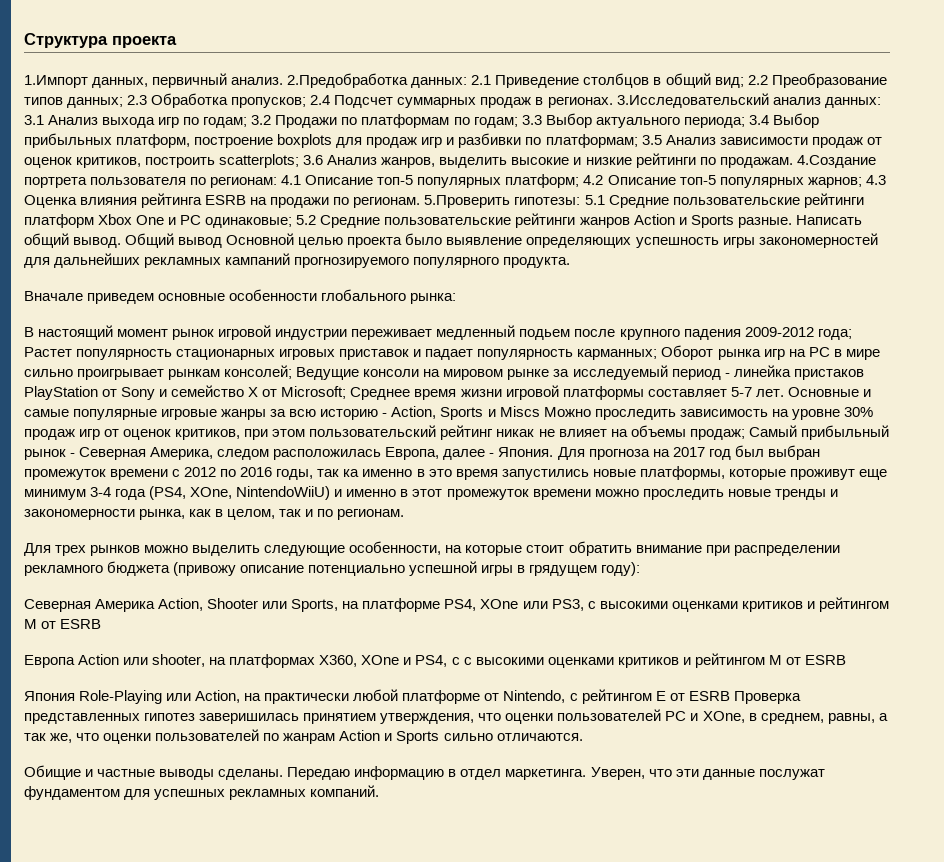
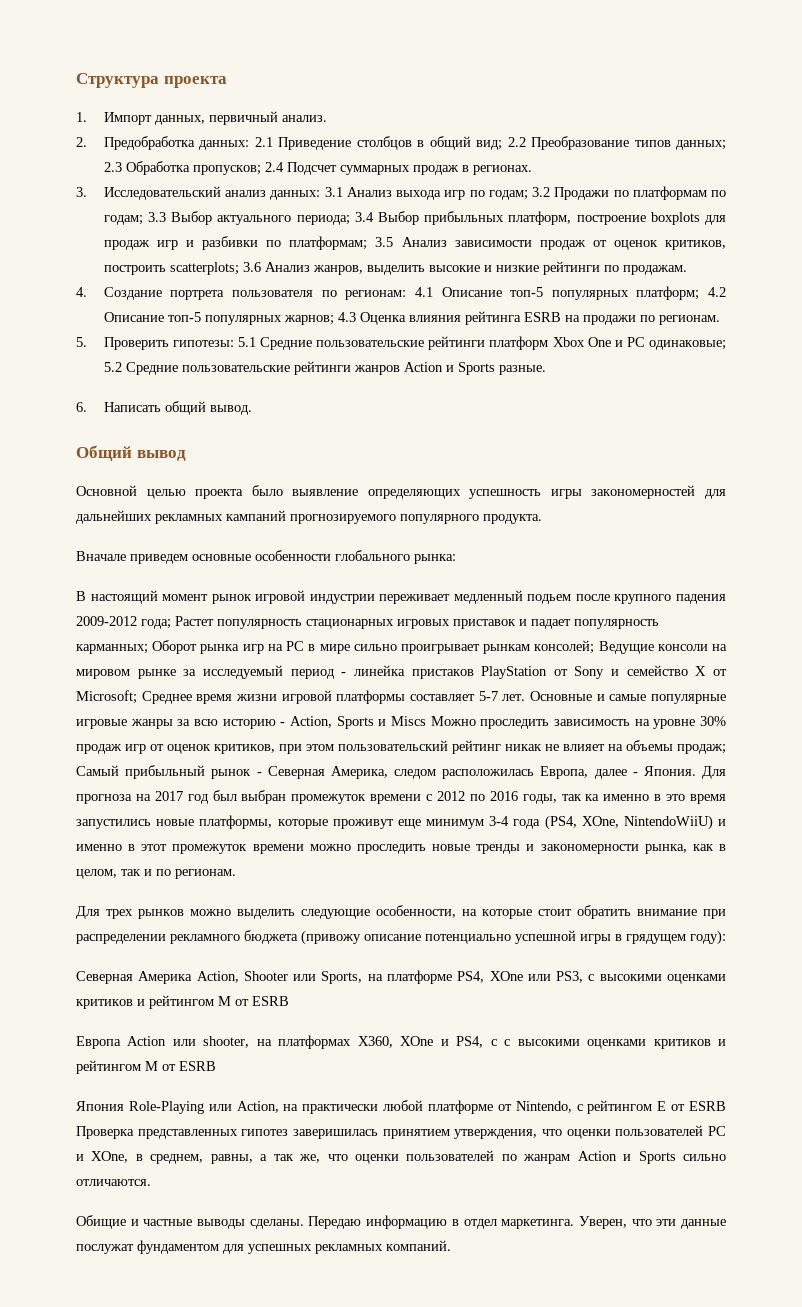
[24,75,88,88] 1.Импорт -> [76,112,152,125] 1. Импорт
[287,73,409,88] 2.Предобработка -> [76,136,195,150] // 2. Предобработка
[616,93,769,108] 3.Исследовательский -> [76,186,221,200] // 3. Исследовательский
[796,155,876,168] 4.Создание -> [76,287,162,300] // 4. Создание
[424,195,511,208] 5.Проверить -> [76,337,169,350] // 5. Проверить
(792, 222) none -> [76,402,87,412] // 6.
(122, 242) none -> (252, 410) //
(223, 242) none -> (186, 455) //

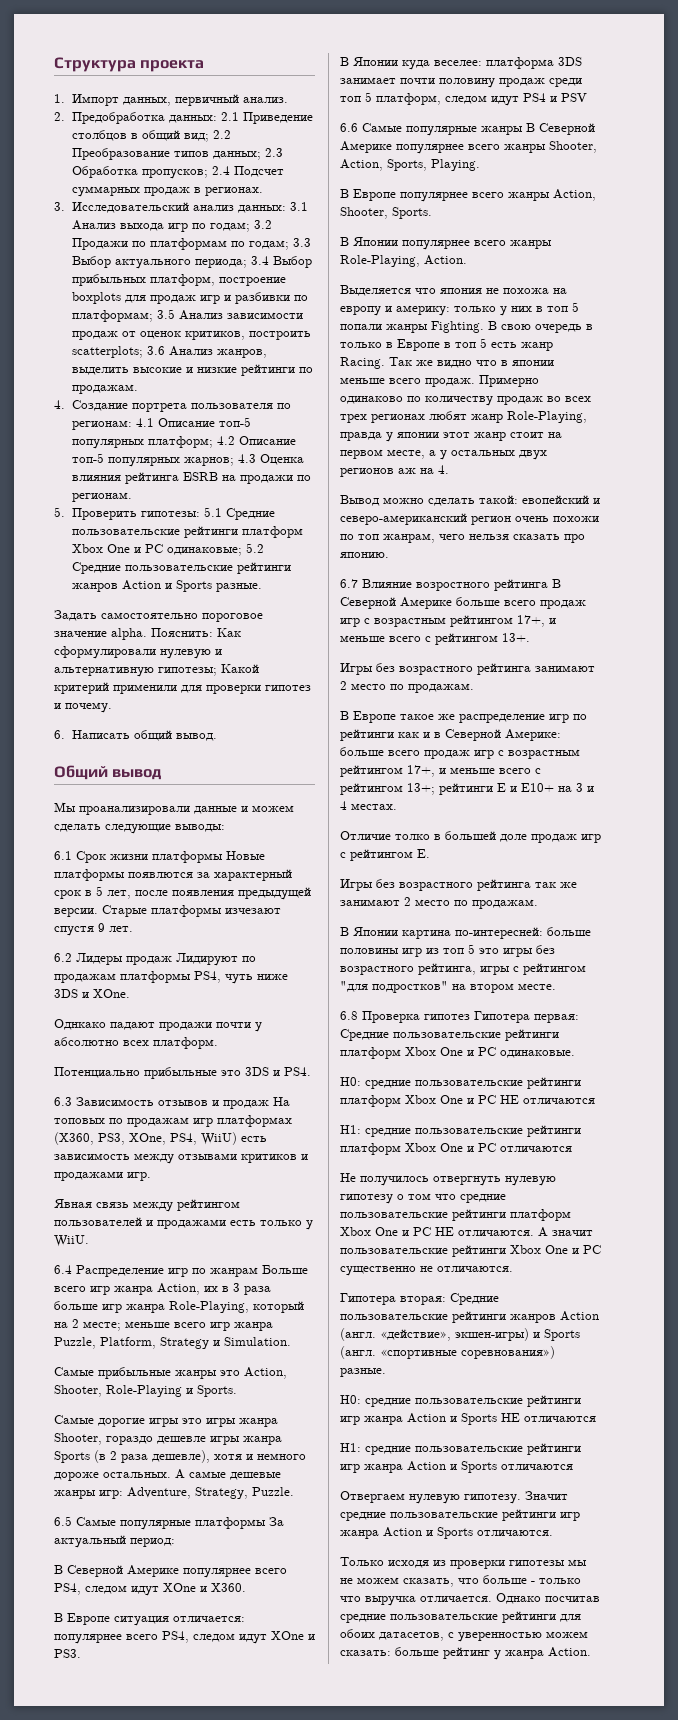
(546, 370) none -> [54,610,263,622] [54,628,241,640] [54,646,222,659] [54,664,259,677] [54,682,311,694] [54,702,112,713] // Задать самостоятельно пороговое значение alpha. Пояснить: Как сформулировали нулевую и альтернативную гипотезы; Какой критерий применили для проверки гипотез и почему.
[76,485,726,499] [76,510,542,524] [76,550,456,564] [76,590,726,604] [76,616,659,629] [76,640,727,654] [76,665,727,679] [76,690,726,704] [76,716,726,729] [76,740,726,754] [76,765,726,779] [76,790,727,804] [76,815,726,830] [76,844,726,854] [76,869,236,879] [76,905,726,919] [76,930,726,945] [76,970,726,984] [76,995,289,1009] [76,1035,726,1049] [76,1060,216,1074] [76,1100,726,1114] [76,1125,726,1139] [76,1150,726,1164] [76,1179,151,1186] [76,1215,727,1229] [76,1240,451,1254] Основной целью проекта было выявление определяющих успешность игры закономерностей для дальнейших рекламных кампаний прогнозируемого популярного продукта. // Вначале приведем основные особенности глобального рынка: // В настоящий момент рынок игровой индустрии переживает медленный подьем после крупного падения 2009-2012 года; Растет популярность стационарных игровых приставок и падает популярность карманных; Оборот рынка игр на PC в мире сильно проигрывает рынкам консолей; Ведущие консоли на мировом рынке за исследуемый период - линейка пристаков PlayStation от Sony и семейство X от Microsoft; Среднее время жизни игровой платформы составляет 5-7 лет. Основные и самые популярные игровые жанры за всю историю - Action, Sports и Miscs Можно проследить зависимость на уровне 30% продаж игр от оценок критиков, при этом пользовательский рейтинг никак не влияет на объемы продаж; Самый прибыльный рынок - Северная Америка, следом расположилась Европа, далее - Япония. Для прогноза на 2017 год был выбран промежуток времени с 2012 по 2016 годы, так ка именно в это время запустились новые платформы, которые проживут еще минимум 3-4 года (PS4, XOne, NintendoWiiU) и именно в этот промежуток времени можно проследить новые тренды и закономерности рынка, как в целом, так и по регионам. // Для трех рынков можно выделить следующие особенности, на которые стоит обратить внимание при распределении рекламного бюджета (привожу описание потенциально успешной игры в грядущем году): // Северная Америка Action, Shooter или Sports, на платформе PS4, XOne или PS3, c высокими оценками критиков и рейтингом М от ESRB // Европа Action или shooter, на платформах X360, XOne и PS4, c c высокими оценками критиков и рейтингом М от ESRB // Япония Role-Playing или Action, на практически любой платформе от Nintendo, c рейтингом E от ESRB Проверка представленных гипотез заверишилась принятием утверждения, что оценки пользователей PC и XOne, в среднем, равны, а так же, что оценки пользователей по жанрам Action и Sports сильно отличаются. // Обищие и частные выводы сделаны. Передаю информацию в отдел маркетинга. Уверен, что эти данные послужат фундаментом для успешных рекламных компаний. -> [54,802,294,815] [54,824,225,834] [54,851,265,863] [54,869,292,881] [54,886,311,900] [54,905,281,917] [54,923,133,936] [54,953,256,966] [54,971,288,984] [54,989,130,998] [54,1019,262,1032] [54,1037,218,1049] [54,1067,311,1079] [54,1097,290,1109] [54,1115,292,1127] [54,1132,267,1145] [54,1153,308,1164] [54,1171,151,1181] [54,1199,240,1212] [54,1217,313,1230] [54,1235,89,1247] [54,1265,308,1277] [54,1283,271,1295] [54,1301,304,1313] [54,1319,273,1331] [54,1337,291,1349] [54,1367,287,1379] [54,1385,237,1397] [54,1415,278,1427] [54,1433,282,1445] [54,1450,306,1463] [54,1469,281,1481] [54,1487,294,1499] [54,1516,284,1530] [54,1535,175,1548] [54,1565,287,1578] [54,1583,246,1596] [54,1613,245,1626] [54,1631,315,1644] [54,1649,81,1658] [340,57,582,70] [340,77,582,88] [340,92,587,106] [340,123,595,136] [340,141,597,154] [340,159,480,171] [340,189,596,202] [340,207,432,219] [340,237,552,250] [340,255,467,267] [340,285,567,296] [340,302,579,316] [340,321,593,333] [340,338,553,351] [340,357,554,369] [340,375,539,387] [340,396,591,406] [340,411,587,423] [340,432,562,442] [340,449,547,460] [340,465,449,477] [340,495,600,506] [340,513,599,525] [340,533,585,543] [340,552,389,558] [340,579,561,591] [340,597,586,609] [340,615,556,627] [340,633,530,645] [340,663,595,675] [340,681,474,693] [340,711,587,723] [340,729,561,741] [340,747,580,759] [340,765,541,777] [340,783,594,795] [340,801,397,810] [340,831,601,843] [340,849,430,861] [340,879,577,891] [340,897,538,909] [340,927,591,939] [340,944,555,957] [340,963,586,975] [340,981,556,993] [340,1011,579,1023] [340,1029,559,1041] [340,1047,575,1059] [340,1077,581,1089] [340,1095,595,1107] [340,1125,581,1137] [340,1143,572,1155] [340,1173,556,1186] [340,1193,506,1204] [340,1209,571,1221] [340,1227,593,1237] [340,1245,601,1257] [340,1266,513,1276] [340,1293,499,1305] [340,1311,599,1323] [340,1328,580,1341] [340,1346,555,1359] [340,1368,386,1377] [340,1395,581,1407] [340,1413,596,1425] [340,1443,581,1455] [340,1461,573,1473] [340,1491,568,1504] [340,1509,580,1521] [340,1527,553,1539] [340,1557,587,1569] [340,1575,581,1587] [340,1593,600,1606] [340,1611,581,1623] [340,1629,588,1642] [340,1647,591,1660] Мы проанализировали данные и можем сделать следующие выводы: // 6.1 Срок жизни платформы Новые платформы появлются за характерный срок в 5 лет, после появления предыдущей версии. Старые платформы изчезают спустя 9 лет. // 6.2 Лидеры продаж Лидируют по продажам платформы PS4, чуть ниже 3DS и XOne. // Однкако падают продажи почти у абсолютно всех платформ. // Потенциально прибыльные это 3DS и PS4. // 6.3 Зависимость отзывов и продаж На топовых по продажам игр платформах (X360, PS3, XOne, PS4, WiiU) есть зависимость между отзывами критиков и продажами игр. // Явная связь между рейтингом пользователей и продажами есть только у WiiU. // 6.4 Распределение игр по жанрам Больше всего игр жанра Action, их в 3 раза больше игр жанра Role-Playing, который на 2 месте; меньше всего игр жанра Puzzle, Platform, Strategy и Simulation. // Самые прибыльные жанры это Action, Shooter, Role-Playing и Sports. // Самые дорогие игры это игры жанра Shooter, гораздо дешевле игры жанра Sports (в 2 раза дешевле), хотя и немного дороже остальных. А самые дешевые жанры игр: Adventure, Strategy, Puzzle. // 6.5 Самые популярные платформы За актуальный период: // В Северной Америке популярнее всего PS4, следом идут XOne и X360. // В Европе ситуация отличается: популярнее всего PS4, следом идут XOne и PS3. // В Японии куда веселее: платформа 3DS занимает почти половину продаж среди топ 5 платформ, следом идут PS4 и PSV // 6.6 Самые популярные жанры В Северной Америке популярнее всего жанры Shooter, Action, Sports, Playing. // В Европе популярнее всего жанры Action, Shooter, Sports. // В Японии популярнее всего жанры Role-Playing, Action. // Выделяется что япония не похожа на европу и америку: только у них в топ 5 попали жанры Fighting. В свою очередь в только в Европе в топ 5 есть жанр Racing. Так же видно что в японии меньше всего продаж. Примерно одинаково по количеству продаж во всех трех регионах любят жанр Role-Playing, правда у японии этот жанр стоит на первом месте, а у остальных двух регионов аж на 4. // Вывод можно сделать такой: евопейский и северо-американский регион очень похожи по топ жанрам, чего нельзя сказать про японию. // 6.7 Влияние возростного рейтинга В Северной Америке больше всего продаж игр с возрастным рейтингом 17+, и меньше всего с рейтингом 13+. // Игры без возрастного рейтинга занимают 2 место по продажам. // В Европе такое же распределение игр по рейтинги как и в Северной Америке: больше всего продаж игр с возрастным рейтингом 17+, и меньше всего с рейтингом 13+; рейтинги Е и Е10+ на 3 и 4 местах. // Отличие толко в большей доле продаж игр с рейтингом Е. // Игры без возрастного рейтинга так же занимают 2 место по продажам. // В Японии картина по-интересней: больше половины игр из топ 5 это игры без возрастного рейтинга, игры с рейтингом "для подростков" на втором месте. // 6.8 Проверка гипотез Гипотера первая: Средние пользовательские рейтинги платформ Xbox One и PC одинаковые. // H0: cредние пользовательские рейтинги платформ Xbox One и PC НЕ отличаются // H1: средние пользовательские рейтинги платформ Xbox One и PC отличаются // Не получилось отвергнуть нулевую гипотезу о том что cредние пользовательские рейтинги платформ Xbox One и PC НЕ отличаются. А значит пользовательские рейтинги Xbox One и PC существенно не отличаются. // Гипотера вторая: Средние пользовательские рейтинги жанров Action (англ. «действие», экшен-игры) и Sports (англ. «спортивные соревнования») разные. // H0: cредние пользовательские рейтинги игр жанра Action и Sports НЕ отличаются // H1: средние пользовательские рейтинги игр жанра Action и Sports отличаются // Отвергаем нулевую гипотезу. Значит средние пользовательские рейтинги игр жанра Action и Sports отличаются. // Только исходя из проверки гипотезы мы не можем сказать, что больше - только что выручка отличается. Однако посчитав средние пользовательские рейтинги для обоих датасетов, с уверенностью можем сказать: больше рейтинг у жанра Action.

